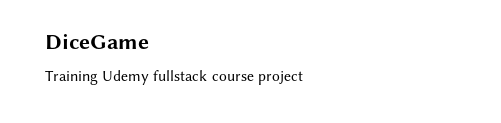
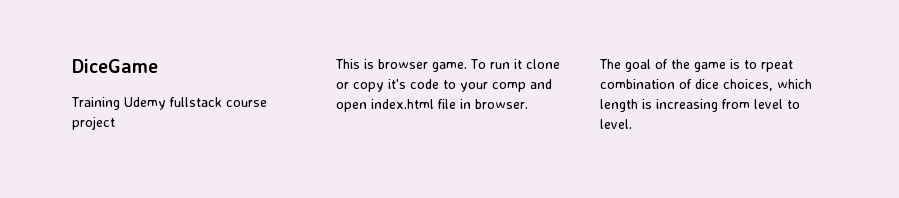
(303, 78) none -> [335,59,560,72] [336,79,552,92] [336,99,528,112] [599,59,793,72] [600,79,812,91] [600,99,800,112] [600,119,632,129] // This is browser game. To run it clone or copy it's code to your comp and open index.html file in browser. // The goal of the game is to rpeat combination of dice choices, which length is increasing from level to level.

